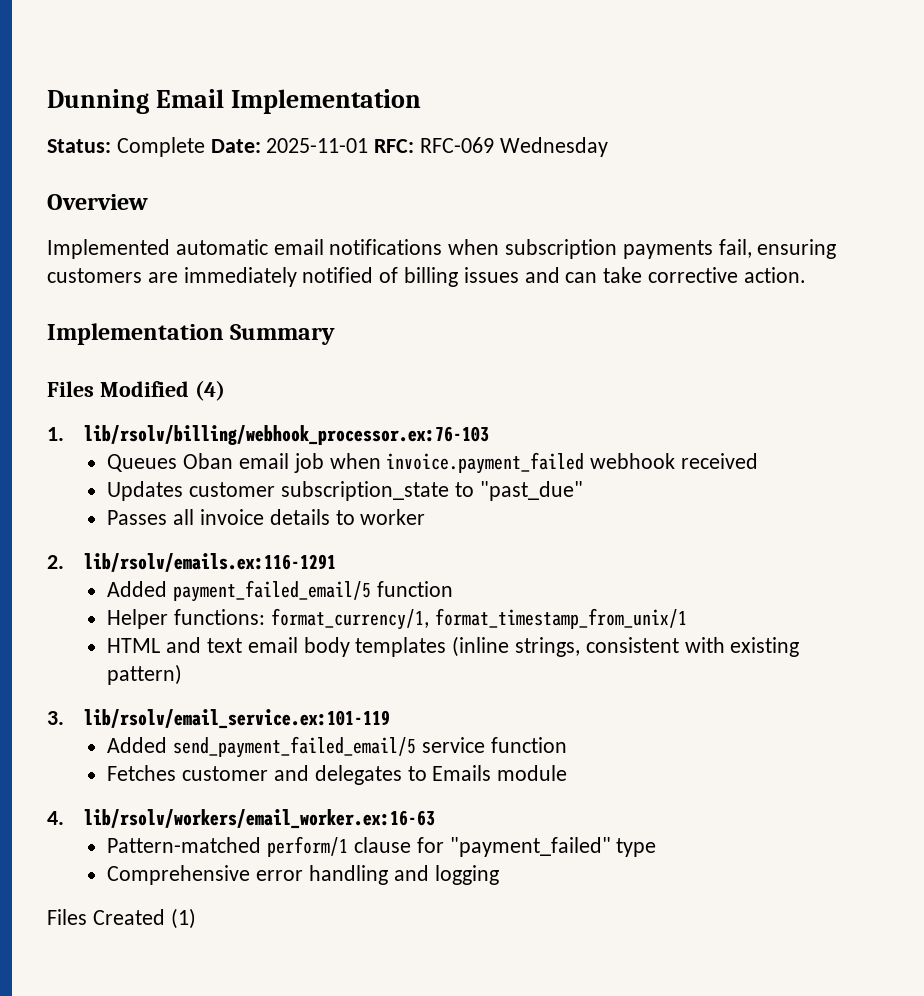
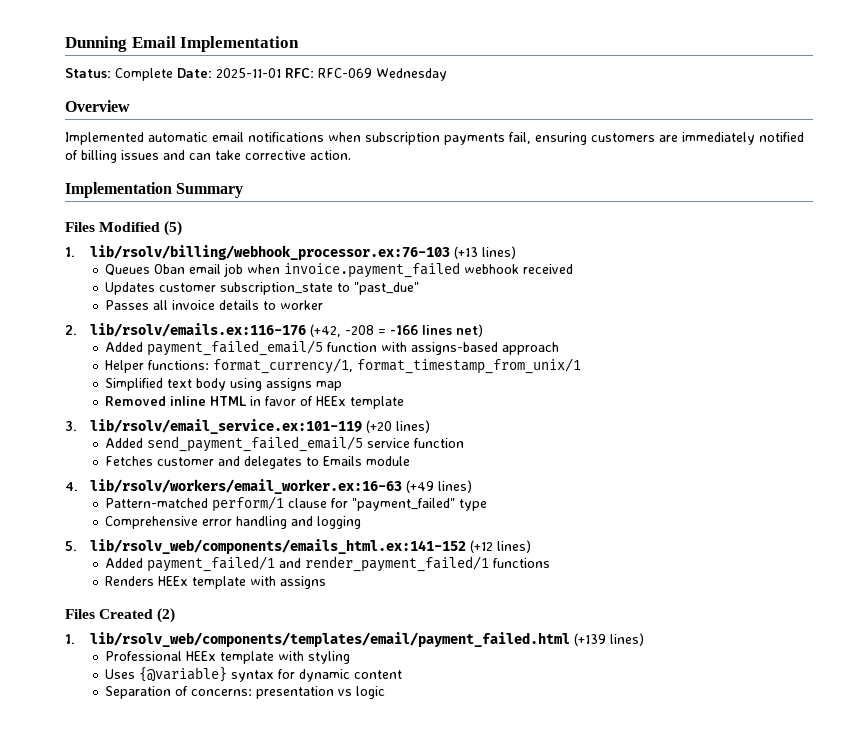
[194,380,225,401] (4) -> [164,221,183,236] (5)
(489, 435) none -> [453,246,516,259] (+13 lines)
[83,553,336,572] lib/rsolv/emails.ex:116-1291 -> [89,323,483,337] lib/rsolv/emails.ex:116-176 (+42, -208 = -166 lines net)
(453, 589) none -> [381,342,560,355] with assigns-based approach
[107,636,800,657] [107,664,183,685] HTML and text email body templates (inline strings, consistent with existing pattern) -> [105,378,343,391] [105,396,405,409] Simplified text body using assigns map // Removed inline HTML in favor of HEEx template
(390, 719) none -> [365,420,430,433] (+20 lines)
(435, 819) none -> [405,480,472,493] (+49 lines)
[47,908,196,929] Files Created (1) -> [65,539,531,554] [105,556,551,572] [105,576,327,589] [65,608,176,623] [65,632,644,647] [105,651,351,664] [105,667,403,682] [105,686,386,699] 5. lib/rsolv_web/components/emails_html.ex:141-152 (+12 lines) // Added payment_failed/1 and render_payment_failed/1 functions // Renders HEEx template with assigns // Files Created (2) // 1. lib/rsolv_web/components/templates/email/payment_failed.html (+139 lines) // Professional HEEx template with styling // Uses {@variable} syntax for dynamic content // Separation of concerns: presentation vs logic

